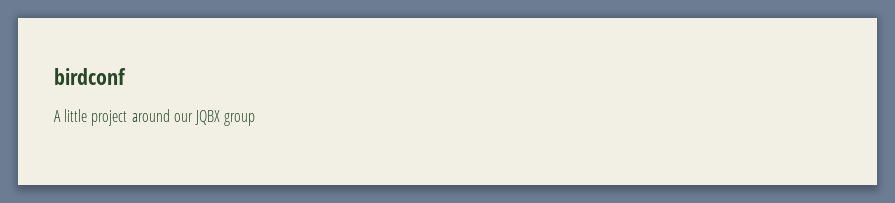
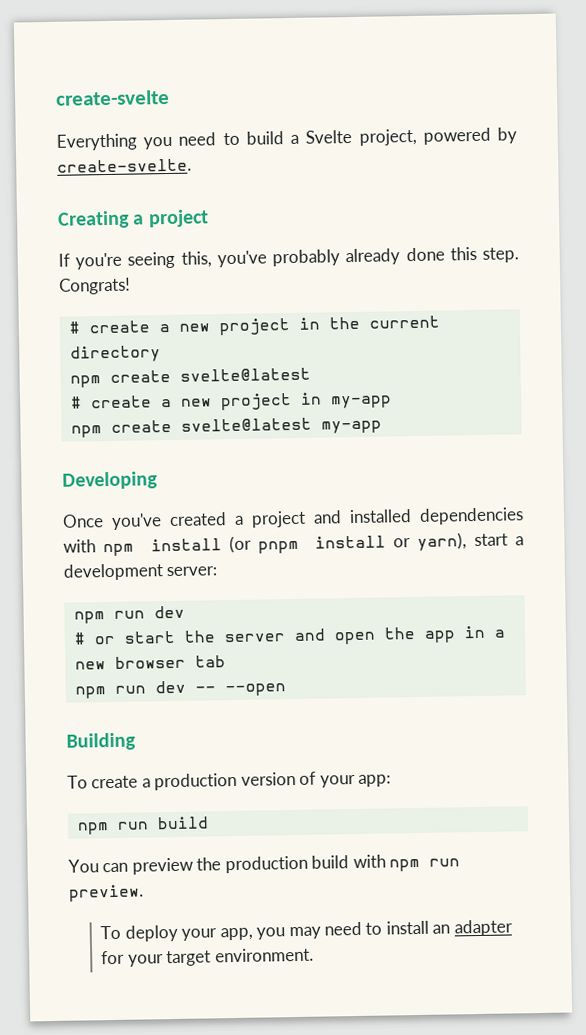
[54,68,126,85] [54,109,256,126] birdconf // A little project around our JQBX group -> [55,89,170,106] [56,127,517,151] [57,158,192,173] [57,209,209,229] [58,246,519,270] [59,277,131,295] [68,315,440,336] [69,345,161,363] [69,367,311,388] [69,392,392,411] [70,417,382,438] [62,471,158,490] [62,507,524,530] [63,532,524,557] [63,563,218,581] [73,605,185,624] [73,625,505,645] [74,655,226,670] [74,680,286,699] [66,732,136,751] [67,771,392,791] [76,816,209,835] [68,854,461,875] [69,884,144,902] [100,919,513,942] [101,947,314,967] create-svelte // Everything you need to build a Svelte project, powered by create-svelte. // Creating a project // If you're seeing this, you've probably already done this step. Congrats! // # create a new project in the current directory // npm create svelte@latest // # create a new project in my-app // npm create svelte@latest my-app // Developing // Once you've created a project and installed dependencies with npm install (or pnpm install or yarn), start a development server: // npm run dev // # or start the server and open the app in a new browser tab // npm run dev -- --open // Building // To create a production version of your app: // npm run build // You can preview the production build with npm run preview. // To deploy your app, you may need to install an adapter for your target environment.

